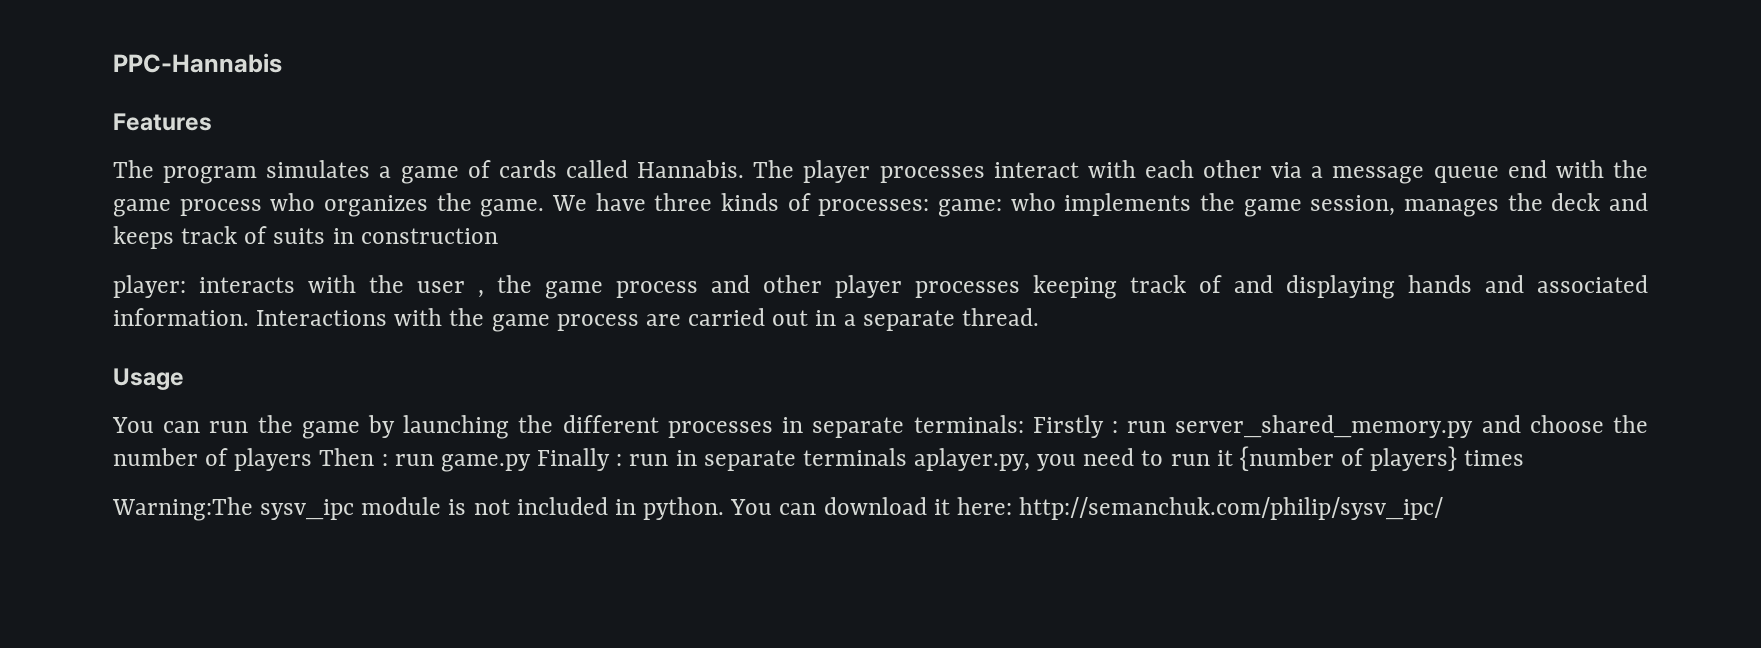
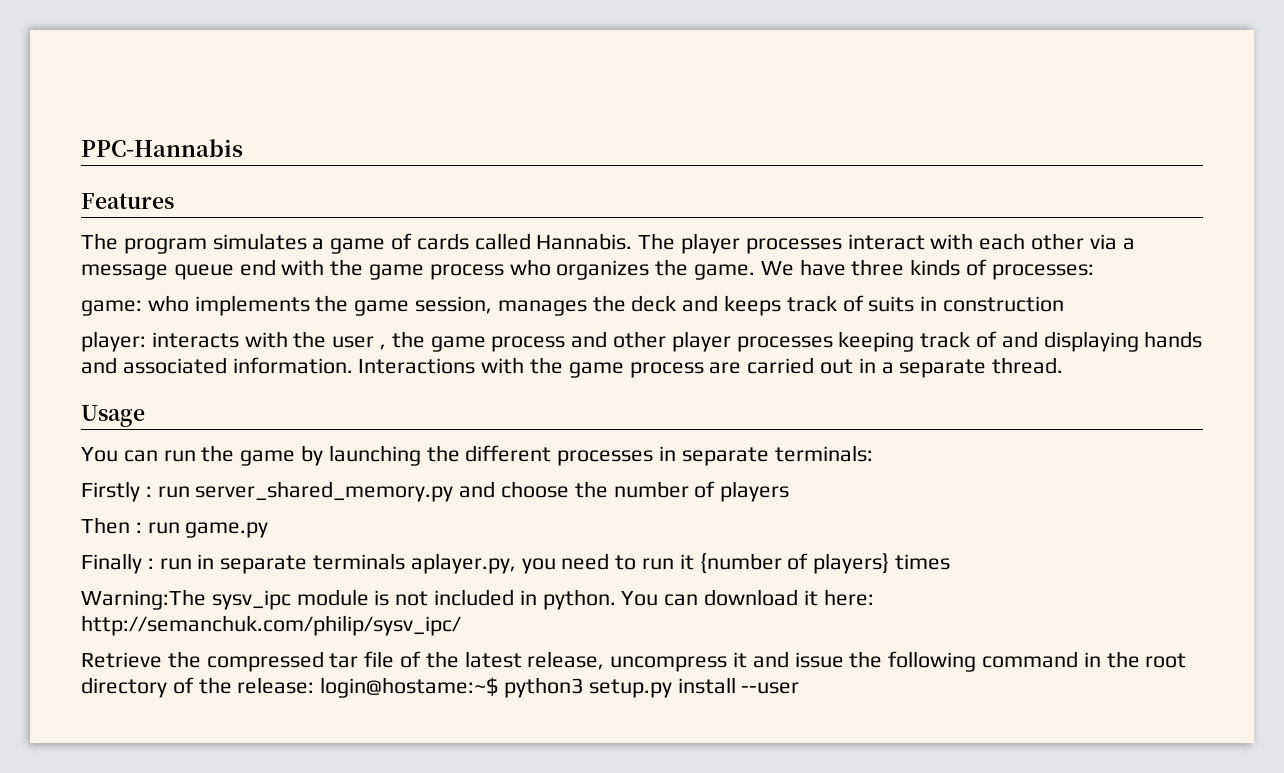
(930, 207) none -> (1094, 272) //
(1024, 424) none -> (873, 453) //
(313, 459) none -> (790, 491) //
(531, 463) none -> (269, 530) //
(1444, 508) none -> [81,651,1187,672] [81,677,800,698] // Retrieve the compressed tar file of the latest release, uncompress it and issue the following command in the root directory of the release: login@hostame:~$ python3 setup.py install --user

